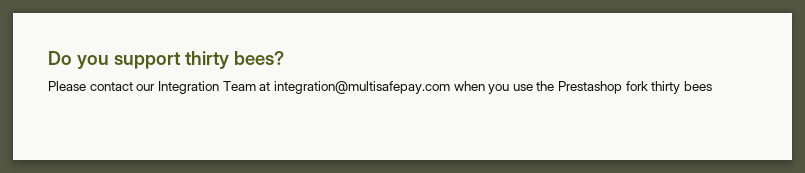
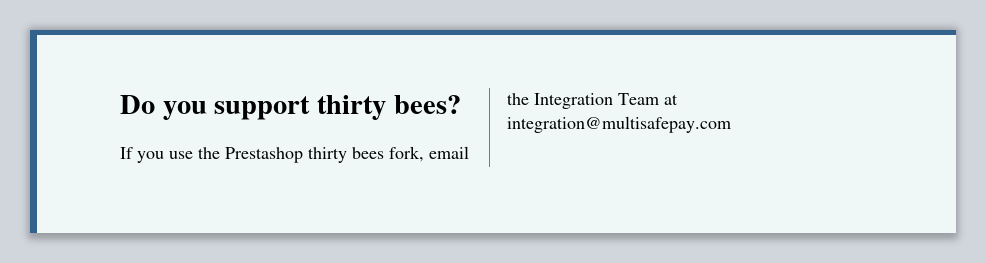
[48,81,713,94] Please contact our Integration Team at integration@multisafepay.com when you use the Prestashop fork thirty bees -> [120,146,469,163] [507,93,678,109] [507,116,731,133] If you use the Prestashop thirty bees fork, email the Integration Team at integration@multisafepay.com

